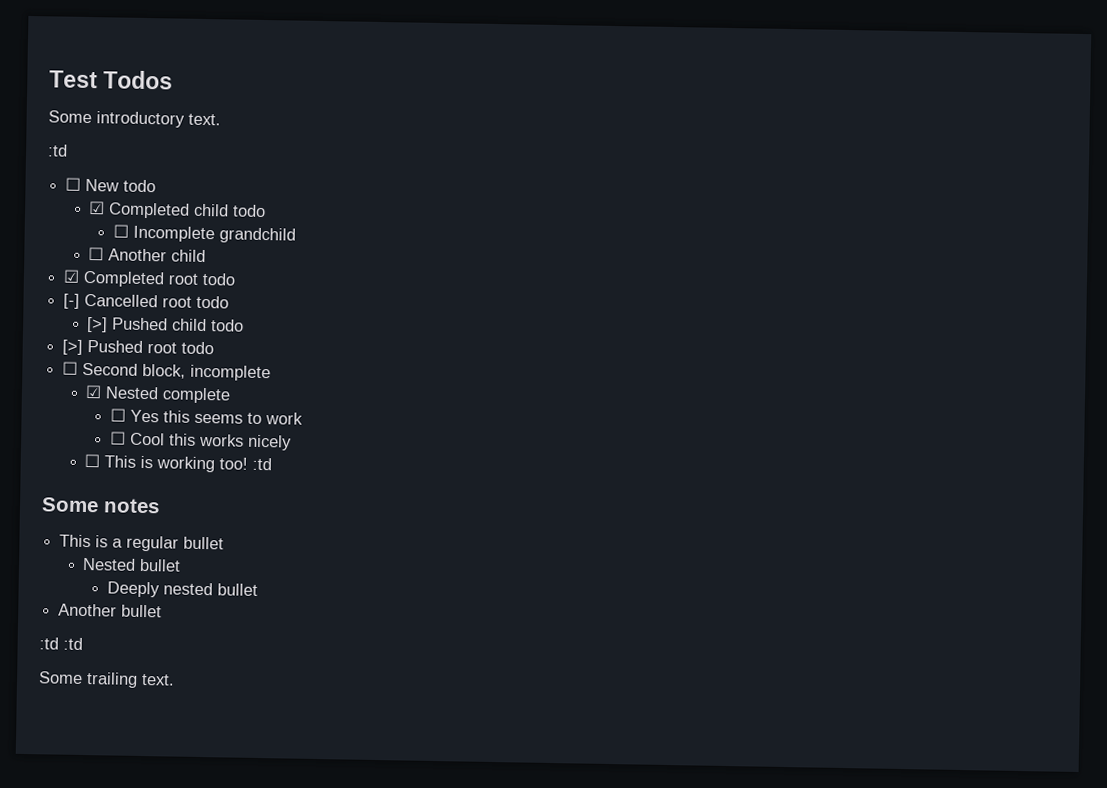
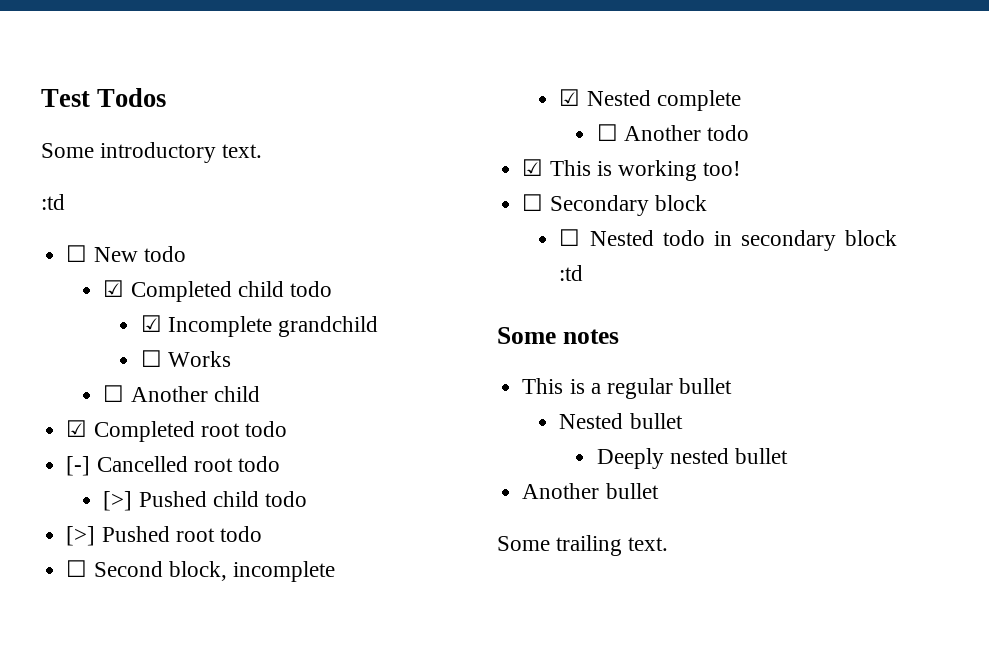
[112,224,129,238] ☐ -> [140,315,162,332] ☑
(296, 235) none -> [140,350,231,367] // ☐ Works
[129,409,303,425] [109,431,292,451] [84,453,249,473] Yes this seems to work // ☐ Cool this works nicely // ☐ This is working too! -> [623,125,749,141] [522,159,742,181] [522,194,707,216] [559,229,897,251] Another todo // ☑ This is working too! // ☐ Secondary block // ☐ Nested todo in secondary block
[39,637,83,650] // :td :td -> (659, 491) none

